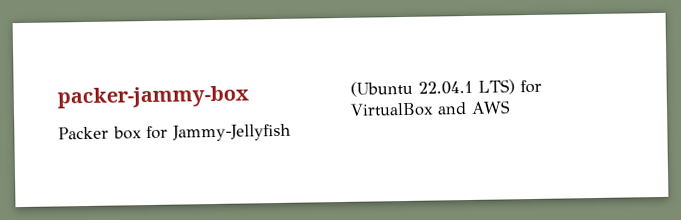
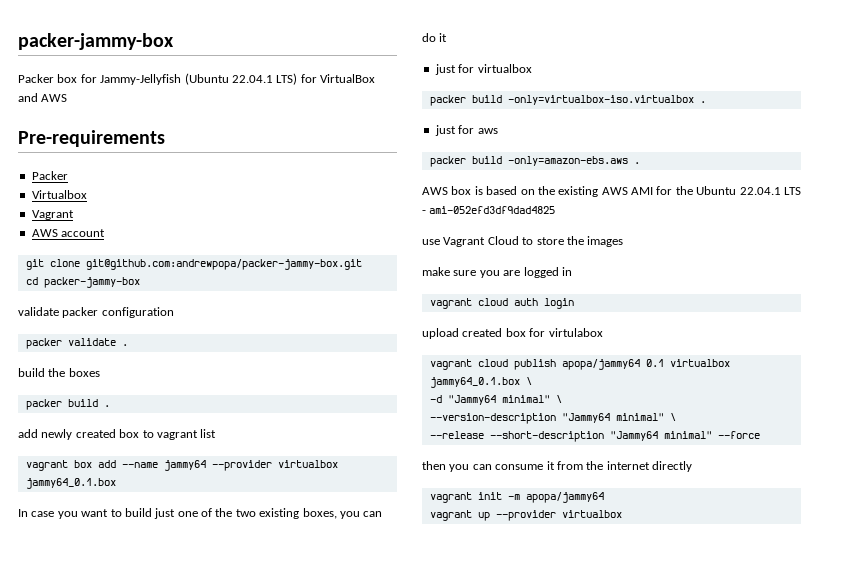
(511, 107) none -> [18,130,165,147] [31,171,68,180] [31,190,87,199] [31,210,74,220] [31,229,106,237] [25,259,362,270] [25,277,140,288] [18,307,174,318] [25,338,128,349] [18,368,100,377] [25,399,110,410] [18,429,217,440] [25,460,338,471] [25,478,116,489] [18,508,383,519] [422,33,448,42] [434,64,532,75] [429,95,706,106] [434,125,498,136] [429,156,640,167] [422,186,801,197] [422,206,556,214] [422,236,624,247] [422,267,572,278] [429,298,574,309] [422,328,603,339] [429,359,730,370] [429,377,532,388] [429,395,562,405] [429,413,676,424] [429,431,760,442] [422,461,692,472] [429,492,604,503] [429,510,622,521] // Pre-requirements // Packer // Virtualbox // Vagrant // AWS account // git clone git@github.com:andrewpopa/packer-jammy-box.git // cd packer-jammy-box // validate packer configuration // packer validate . // build the boxes // packer build . // add newly created box to vagrant list // vagrant box add --name jammy64 --provider virtualbox jammy64_0.1.box // In case you want to build just one of the two existing boxes, you can do it // just for virtualbox // packer build -only=virtualbox-iso.virtualbox . // just for aws // packer build -only=amazon-ebs.aws . // AWS box is based on the existing AWS AMI for the Ubuntu 22.04.1 LTS - ami-052efd3df9dad4825 // use Vagrant Cloud to store the images // make sure you are logged in // vagrant cloud auth login // upload created box for virtulabox // vagrant cloud publish apopa/jammy64 0.1 virtualbox jammy64_0.1.box \ // -d "Jammy64 minimal" \ // --version-description "Jammy64 minimal" \ // --release --short-description "Jammy64 minimal" --force // then you can consume it from the internet directly // vagrant init -m apopa/jammy64 // vagrant up --provider virtualbox

